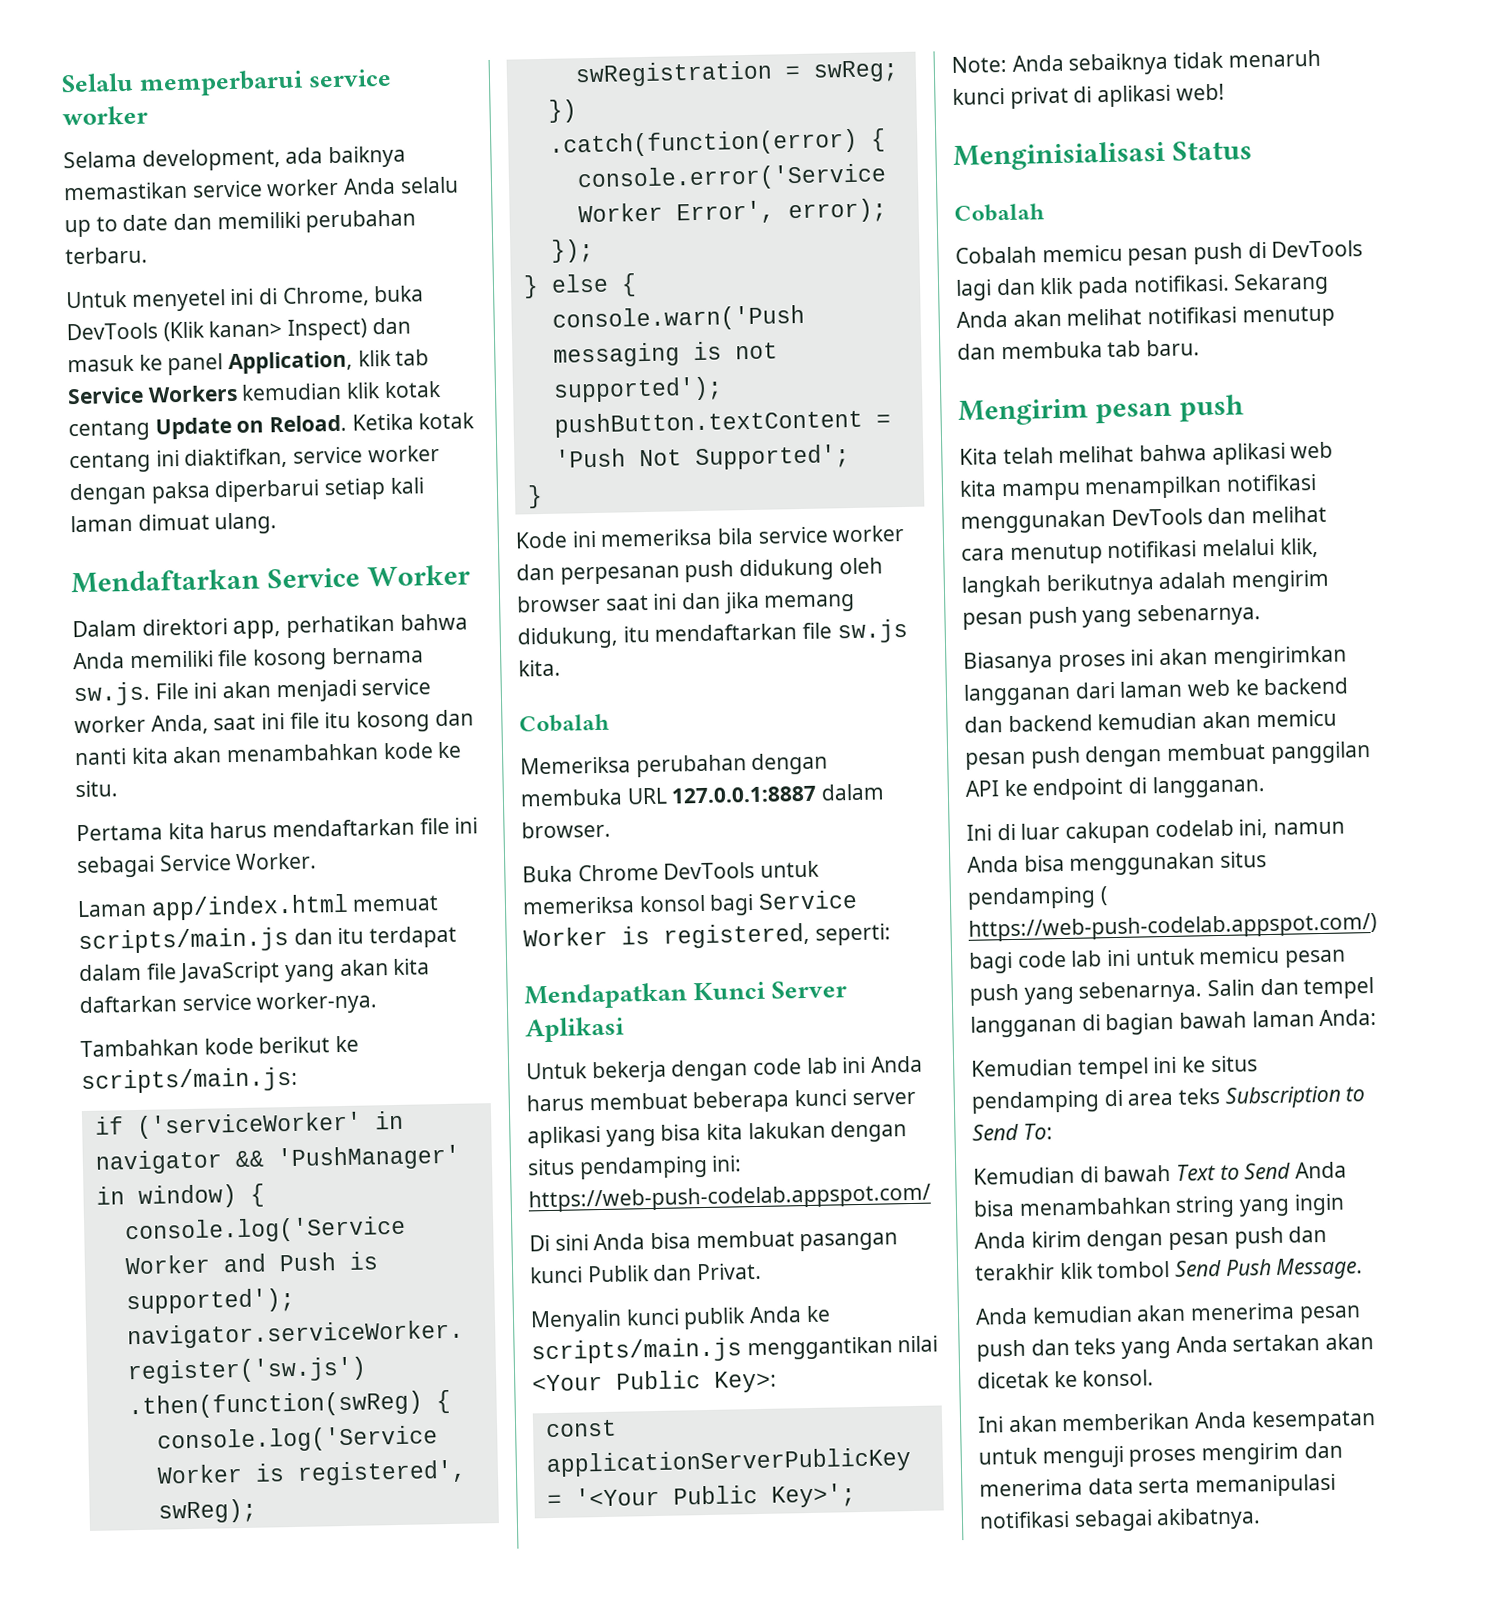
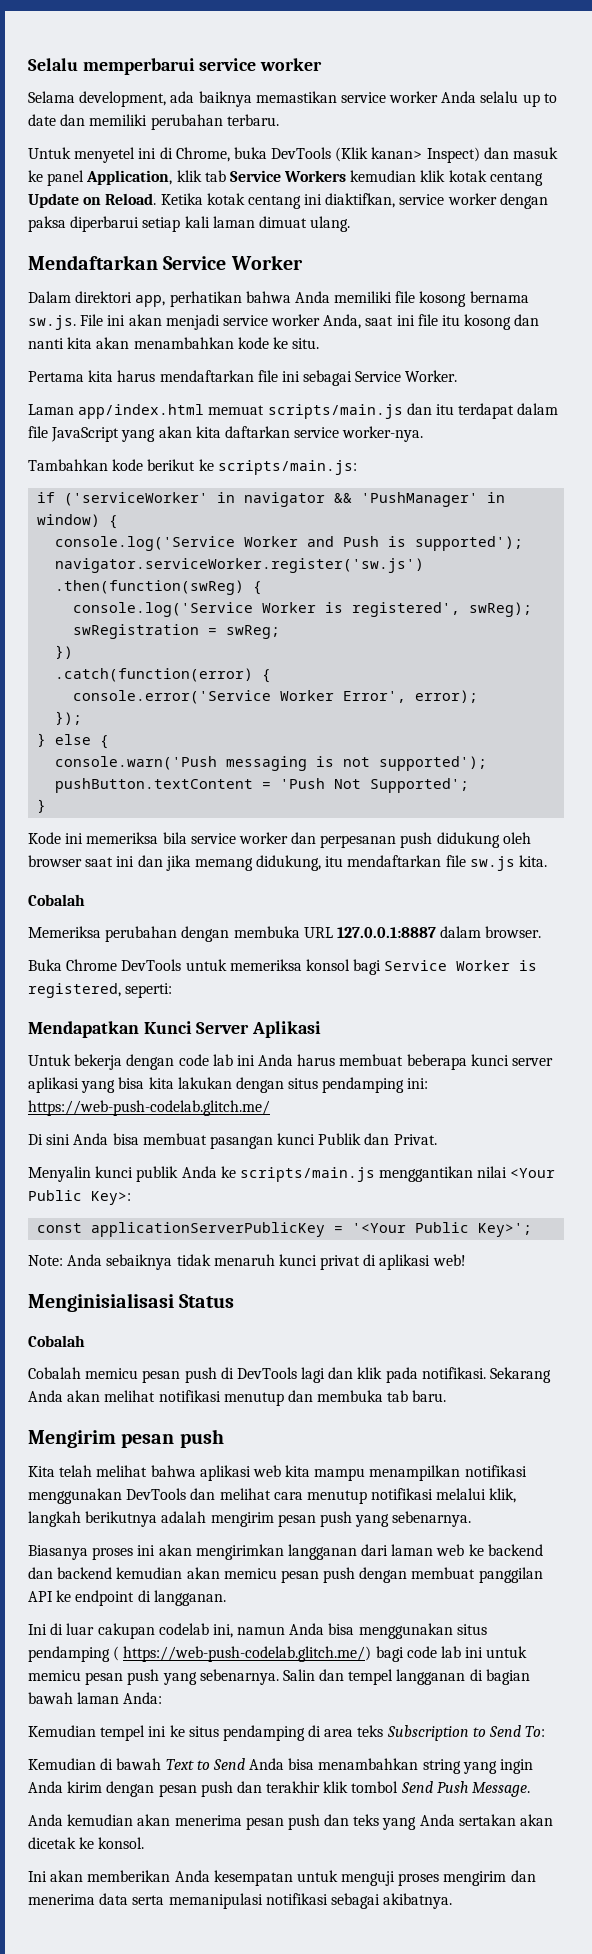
[528,1183,931,1213] https://web-push-codelab.appspot.com/ -> [28,1100,270,1116] https://web-push-codelab.glitch.me/
[968,912,1377,942] https://web-push-codelab.appspot.com/) -> [123,1646,372,1662] https://web-push-codelab.glitch.me/)

